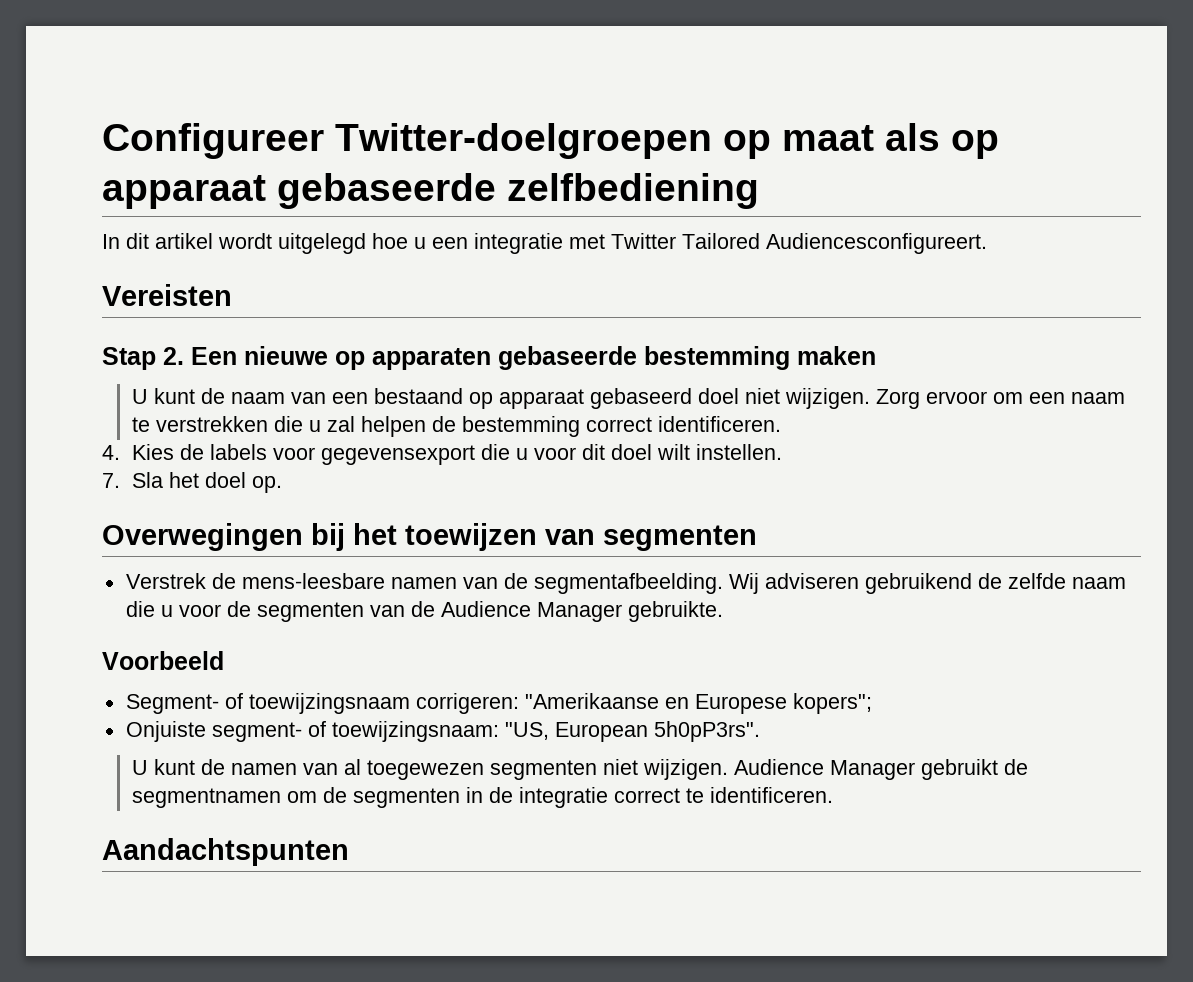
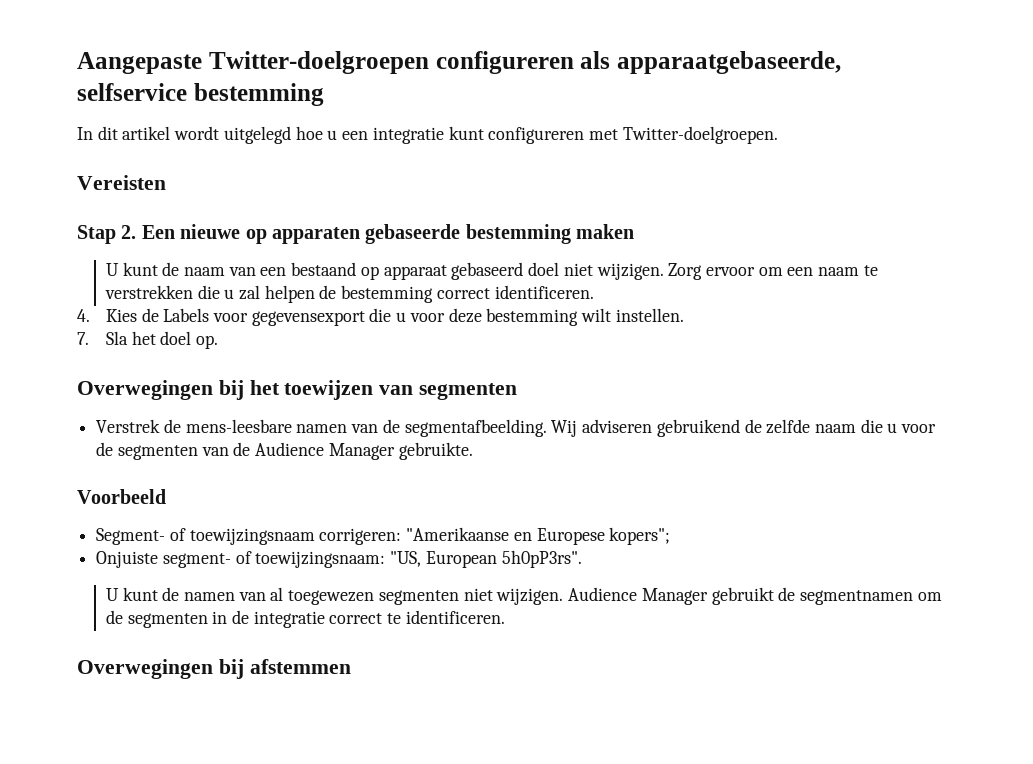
[102,123,999,159] [102,173,759,209] Configureer Twitter-doelgroepen op maat als op apparaat gebaseerde zelfbediening -> [77,51,841,74] [77,83,324,106] Aangepaste Twitter-doelgroepen configureren als apparaatgebaseerde, selfservice bestemming
[569,233,987,254] met Twitter Tailored Audiencesconfigureert. -> [448,126,778,144] kunt configureren met Twitter-doelgroepen.
[210,444,268,460] labels -> [163,308,210,322] Labels
[582,444,653,460] dit doel -> [448,308,579,326] deze bestemming
[102,838,349,866] Aandachtspunten -> [77,659,351,679] Overwegingen bij afstemmen

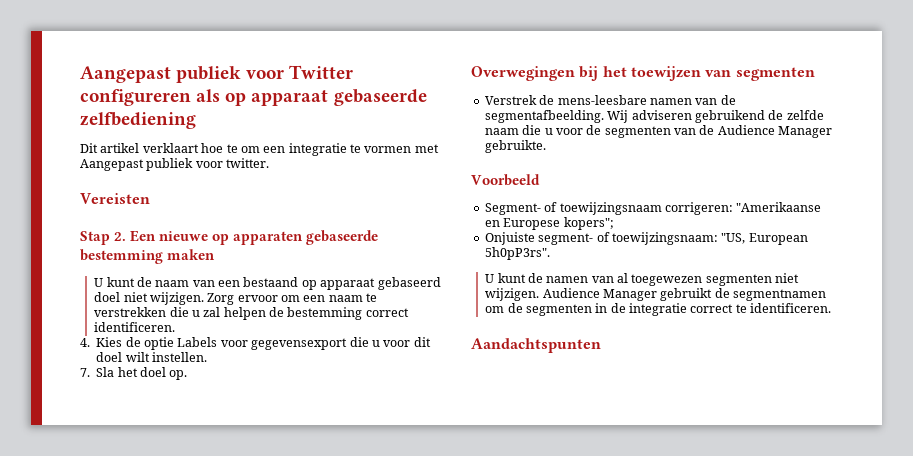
[77,51,841,74] [77,83,324,106] [77,126,778,144] Aangepaste Twitter-doelgroepen configureren als apparaatgebaseerde, selfservice bestemming // In dit artikel wordt uitgelegd hoe u een integratie kunt configureren met Twitter-doelgroepen. -> [80,65,354,83] [80,89,427,106] [80,112,196,129] [80,143,439,156] [80,158,270,171] Aangepast publiek voor Twitter configureren als op apparaat gebaseerde zelfbediening // Dit artikel verklaart hoe te om een integratie te vormen met Aangepast publiek voor twitter.
(159, 315) none -> [144,337,174,350] optie
[448,308,579,326] deze bestemming -> [413,337,431,347] [96,352,123,362] dit doel
[77,659,351,679] Overwegingen bij afstemmen -> [471,338,601,353] Aandachtspunten

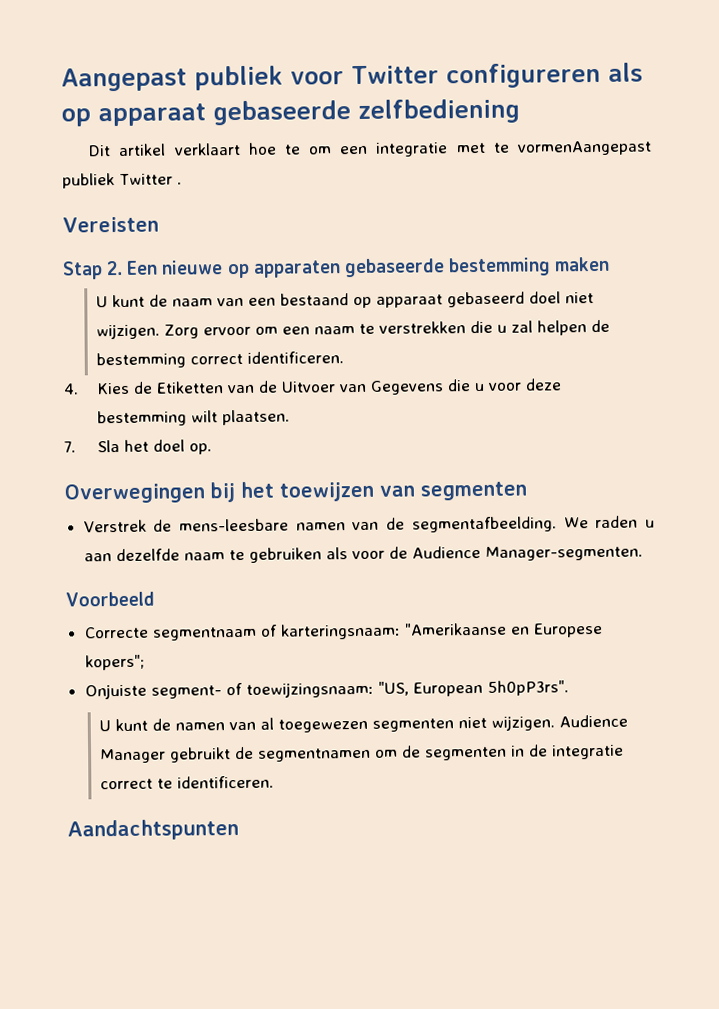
[350,144,439,153] [80,158,270,171] te vormen met Aangepast publiek voor twitter. -> [455,140,652,156] [62,173,182,189] met te vormenAangepast publiek Twitter .
[144,337,431,350] [96,352,207,362] optie Labels voor gegevensexport die u voor dit doel wilt instellen. -> [156,378,563,395] [97,409,291,427] Etiketten van de Uitvoer van Gegevens die u voor deze bestemming wilt plaatsen.
[607,110,824,123] [484,125,833,138] [484,140,546,153] [471,174,540,186] [484,202,733,215] Wij adviseren gebruikend de zelfde naam die u voor de segmenten van de Audience Manager gebruikte. // Voorbeeld // Segment- of toewijzingsnaam corrigeren: -> [563,515,656,529] [83,545,643,563] [65,591,155,607] [84,623,401,641] We raden u aan dezelfde naam te gebruiken als voor de Audience Manager-segmenten. // Voorbeeld // Correcte segmentnaam of karteringsnaam:

